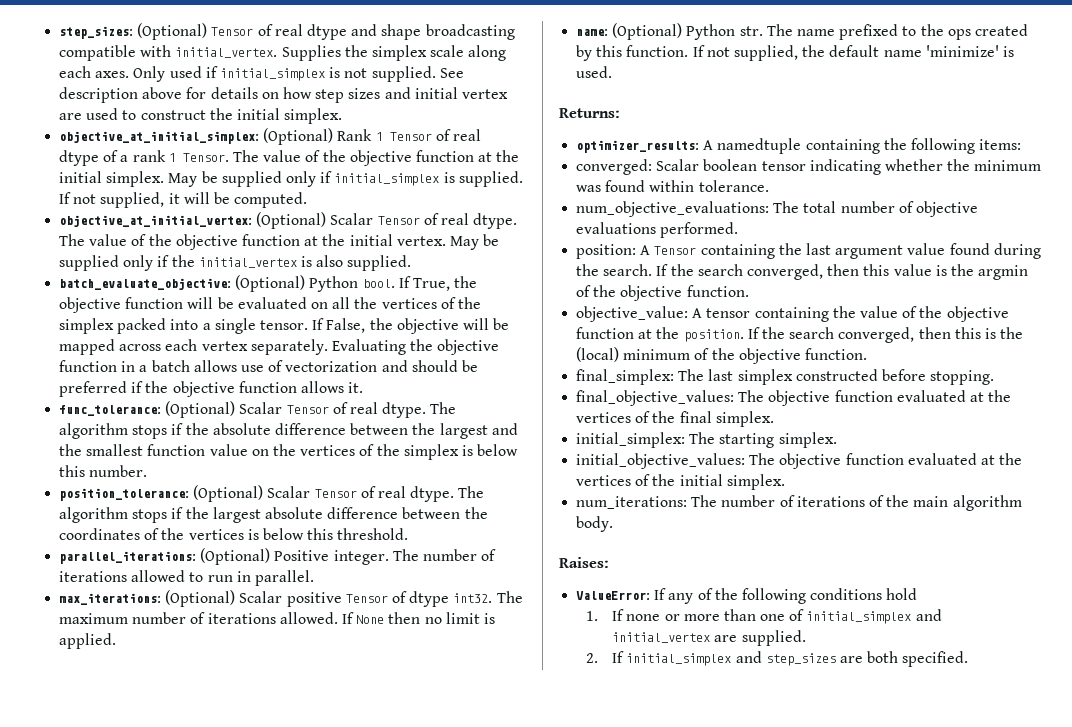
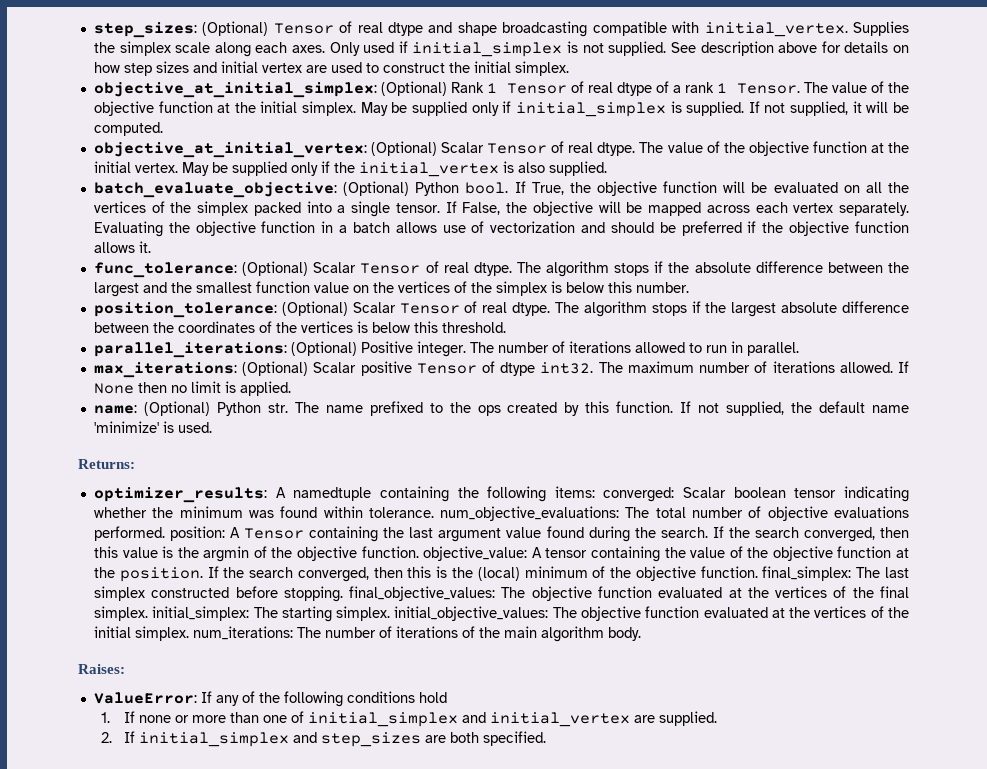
(1022, 144) // -> (595, 492) none
(769, 186) // -> (434, 512) none
(739, 230) // -> (165, 533) none
(749, 291) // -> (419, 552) none
(867, 354) // -> (758, 572) none
(995, 377) // -> (343, 594) none
(774, 419) // -> (148, 613) none
(837, 440) // -> (391, 613) none
(785, 482) // -> (189, 633) none

